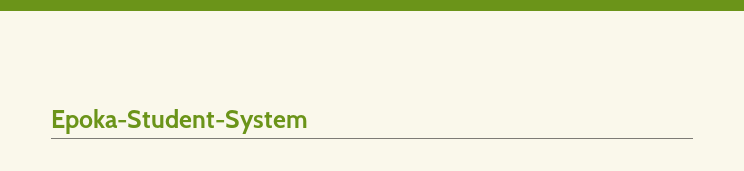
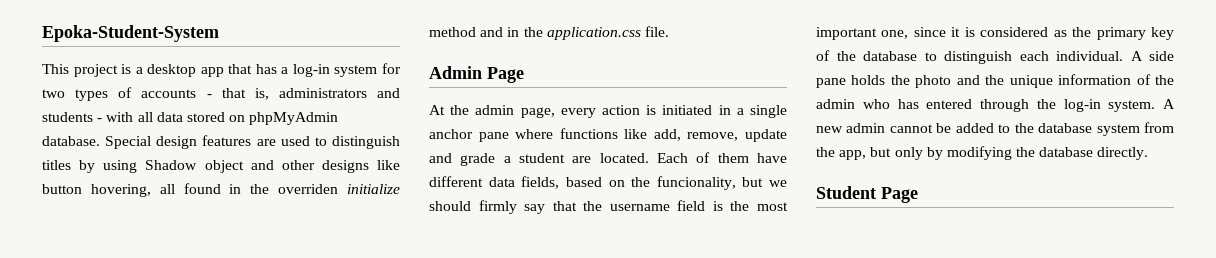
(308, 121) none -> [42,63,401,77] [42,87,400,101] [42,112,339,125] [42,135,400,149] [42,160,400,173] [42,183,400,197] [429,26,669,40] [429,66,524,83] [429,105,787,118] [429,128,787,142] [429,152,787,166] [429,176,787,190] [429,200,788,214] [816,27,1174,40] [816,50,1174,64] [816,74,1174,88] [816,99,1175,112] [816,122,1174,136] [816,146,1149,160] [816,186,918,203] // This project is a desktop app that has a log-in system for two types of accounts - that is, administrators and students - with all data stored on phpMyAdmin database. Special design features are used to distinguish titles by using Shadow object and other designs like button hovering, all found in the overriden initialize method and in the application.css file. // Admin Page // At the admin page, every action is initiated in a single anchor pane where functions like add, remove, update and grade a student are located. Each of them have different data fields, based on the funcionality, but we should firmly say that the username field is the most important one, since it is considered as the primary key of the database to distinguish each individual. A side pane holds the photo and the unique information of the admin who has entered through the log-in system. A new admin cannot be added to the database system from the app, but only by modifying the database directly. // Student Page

